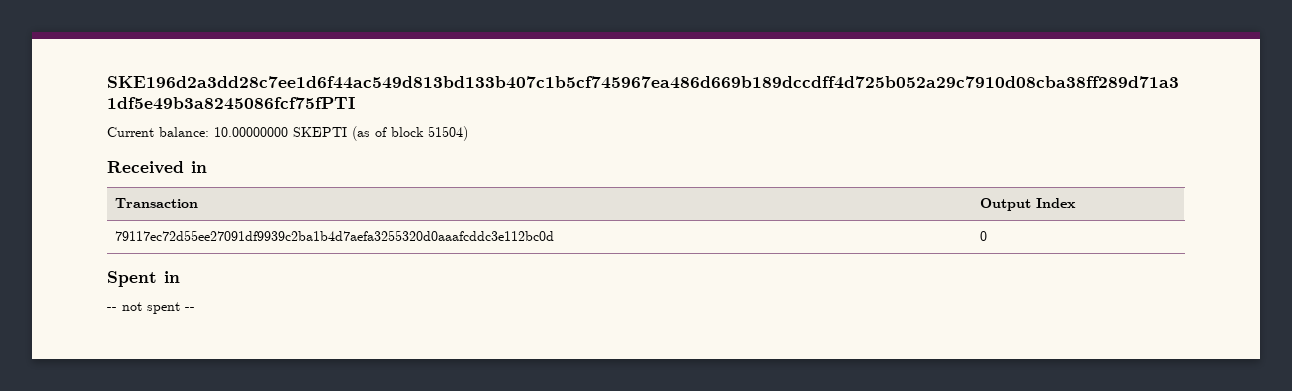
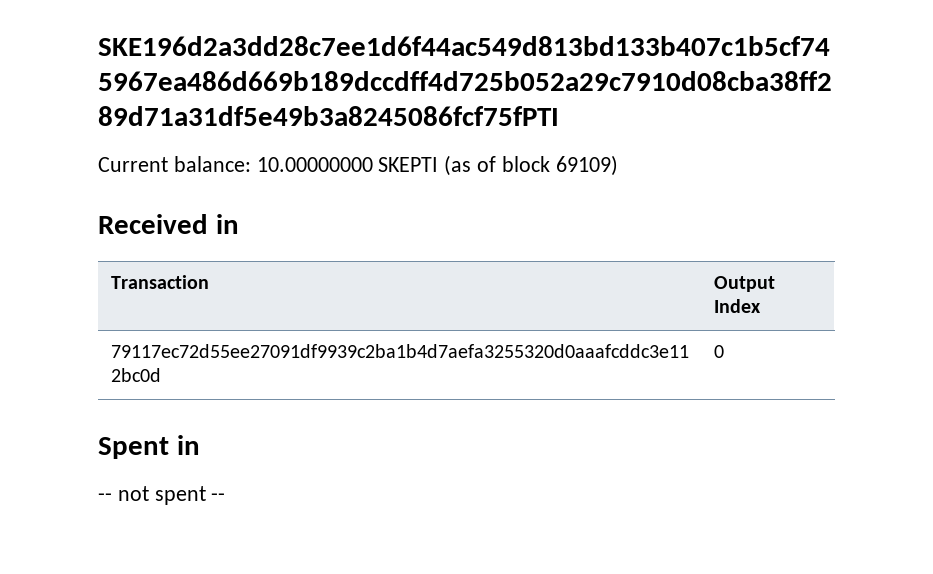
[428,126,468,141] 51504) -> [555,155,618,176] 69109)

